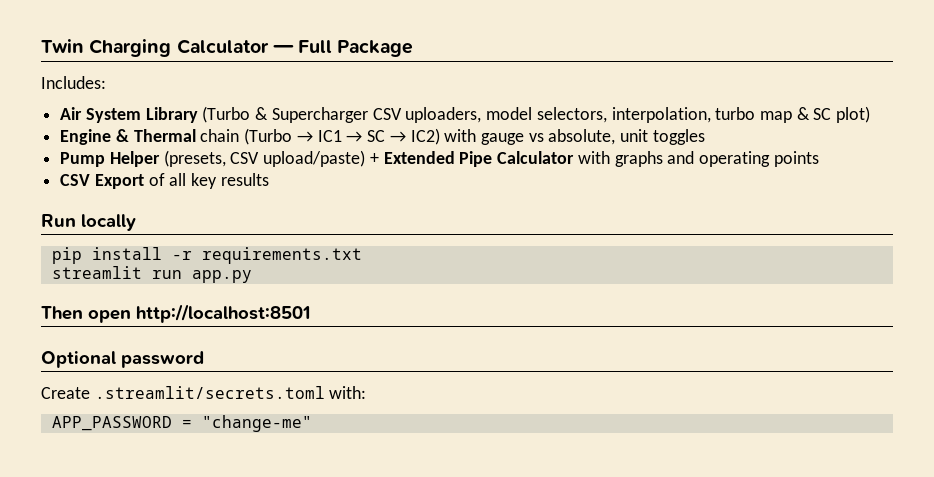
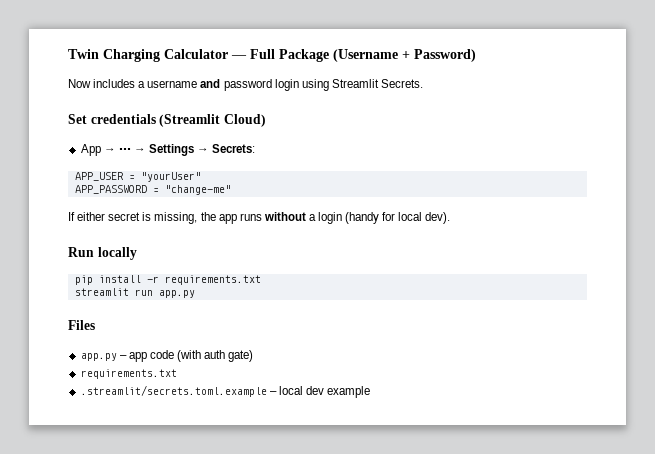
[41,76,106,89] [60,106,871,123] [60,128,705,145] [60,150,819,167] [60,173,269,189] // Includes: // Air System Library (Turbo & Supercharger CSV uploaders, model selectors, interpolation, turbo map & SC plot) // Engine & Thermal chain (Turbo → IC1 → SC → IC2) with gauge vs absolute, unit toggles // Pump Helper (presets, CSV upload/paste) + Extended Pipe Calculator with graphs and operating points // CSV Export of all key results -> [333,49,476,62] [68,79,423,91] [68,114,266,127] [80,144,256,156] [74,172,201,182] [74,185,231,195] [68,212,451,224] (Username + Password) // Now includes a username and password login using Streamlit Secrets. // Set credentials (Streamlit Cloud) // App → ⋯ → Settings → Secrets: // APP_USER = "yourUser" // APP_PASSWORD = "change-me" // If either secret is missing, the app runs without a login (handy for local dev).
[41,304,311,323] [41,351,204,368] [41,386,367,399] [51,415,312,432] Then open http://localhost:8501 // Optional password // Create .streamlit/secrets.toml with: // APP_PASSWORD = "change-me" -> [68,320,95,330] [80,350,254,362] [80,369,177,379] [80,385,371,398] Files // app.py – app code (with auth gate) // requirements.txt // .streamlit/secrets.toml.example – local dev example

